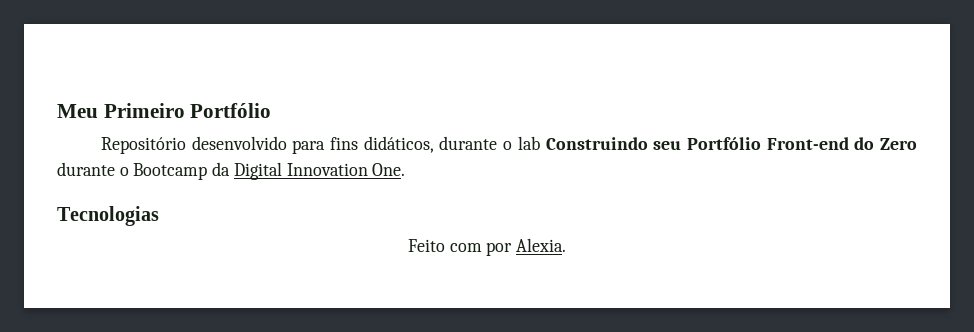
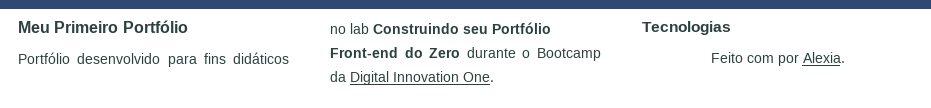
[100,137,186,154] Repositório -> [18,52,70,64] Portfólio
[363,136,513,153] didáticos, durante o -> [233,52,289,64] [330,26,346,34] didáticos no

